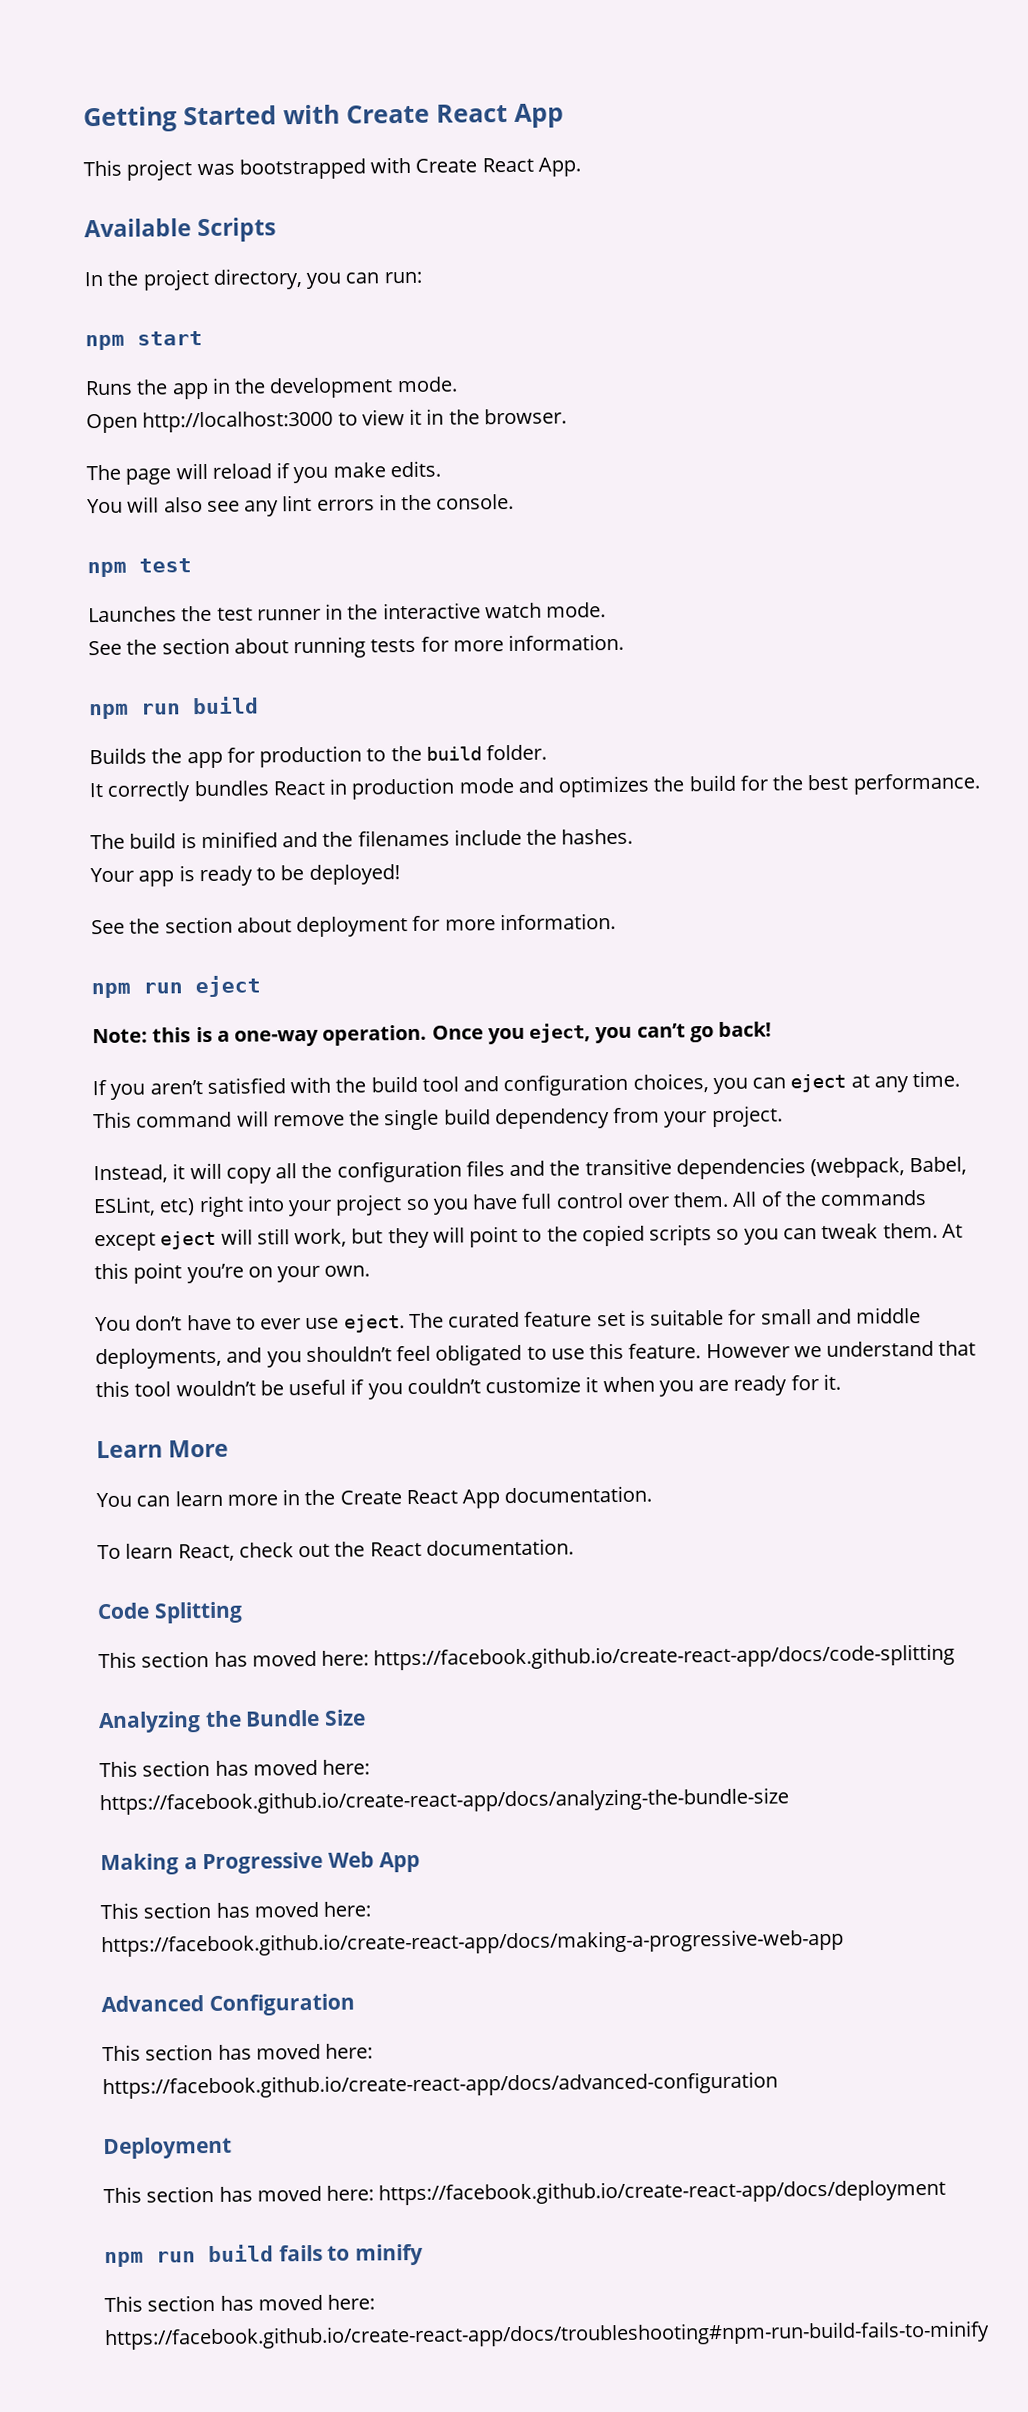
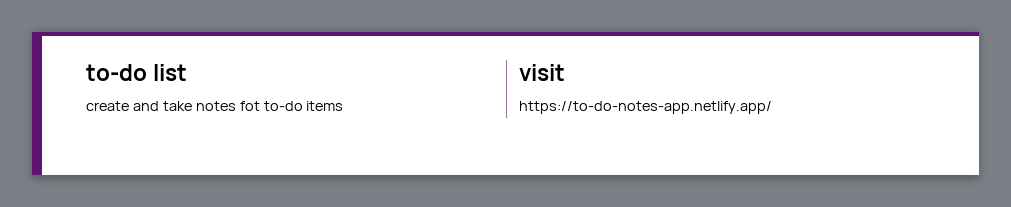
[83,103,564,133] [83,156,581,181] [84,217,277,243] [84,268,422,291] [85,331,203,351] [85,376,458,400] [86,408,567,434] [86,460,441,485] [87,493,515,517] [87,558,192,578] [88,602,607,623] [88,633,625,659] [89,696,259,720] [89,744,548,769] [89,773,980,802] [90,828,634,850] [90,864,400,887] [91,912,616,938] [91,975,261,999] [92,1021,773,1047] [92,1070,961,1100] [93,1105,783,1131] [93,1156,968,1184] [93,1189,928,1218] [94,1222,963,1252] [94,1262,371,1284] [95,1307,922,1333] [95,1340,977,1370] [95,1373,841,1400] [96,1439,230,1459] [96,1485,653,1509] [97,1538,574,1562] [97,1601,243,1624] [98,1643,956,1671] [98,1709,367,1734] [99,1759,371,1778] [99,1787,789,1816] [100,1851,420,1876] [100,1901,372,1920] [101,1928,844,1958] [101,1993,355,2017] [102,2043,374,2062] [102,2071,778,2100] [103,2136,232,2160] [103,2178,947,2206] [104,2243,424,2268] [104,2294,376,2313] [104,2320,990,2351] Getting Started with Create React App // This project was bootstrapped with Create React App. // Available Scripts // In the project directory, you can run: // npm start // Runs the app in the development mode. // Open http://localhost:3000 to view it in the browser. // The page will reload if you make edits. // You will also see any lint errors in the console. // npm test // Launches the test runner in the interactive watch mode. // See the section about running tests for more information. // npm run build // Builds the app for production to the build folder. // It correctly bundles React in production mode and optimizes the build for the best performance. // The build is minified and the filenames include the hashes. // Your app is ready to be deployed! // See the section about deployment for more information. // npm run eject // Note: this is a one-way operation. Once you eject, you can’t go back! // If you aren’t satisfied with the build tool and configuration choices, you can eject at any time. This command will remove the single build dependency from your project. // Instead, it will copy all the configuration files and the transitive dependencies (webpack, Babel, ESLint, etc) right into your project so you have full control over them. All of the commands except eject will still work, but they will point to the copied scripts so you can tweak them. At this point you’re on your own. // You don’t have to ever use eject. The curated feature set is suitable for small and middle deployments, and you shouldn’t feel obligated to use this feature. However we understand that this tool wouldn’t be useful if you couldn’t customize it when you are ready for it. // Learn More // You can learn more in the Create React App documentation. // To learn React, check out the React documentation. // Code Splitting // This section has moved here: https://facebook.github.io/create-react-app/docs/code-splitting // Analyzing the Bundle Size // This section has moved here: https://facebook.github.io/create-react-app/docs/analyzing-the-bundle-size // Making a Progressive Web App // This section has moved here: https://facebook.github.io/create-react-app/docs/making-a-progressive-web-app // Advanced Configuration // This section has moved here: https://facebook.github.io/create-react-app/docs/advanced-configuration // Deployment // This section has moved here: https://facebook.github.io/create-react-app/docs/deployment // npm run build fails to minify // This section has moved here: https://facebook.github.io/create-react-app/docs/troubleshooting#npm-run-build-fails-to-minify -> [86,64,188,81] [86,101,344,111] [519,64,565,81] [519,101,772,114] to-do list // create and take notes fot to-do items // visit // https://to-do-notes-app.netlify.app/

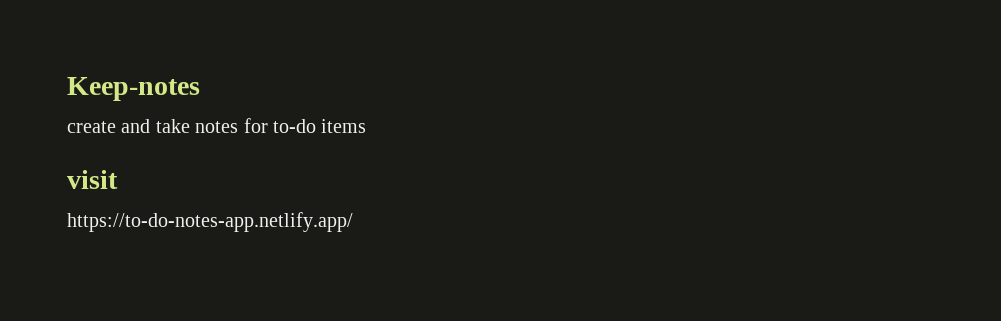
[86,64,188,81] to-do list -> [67,77,200,101] Keep-notes
[239,101,260,111] fot -> [243,118,268,133] for

